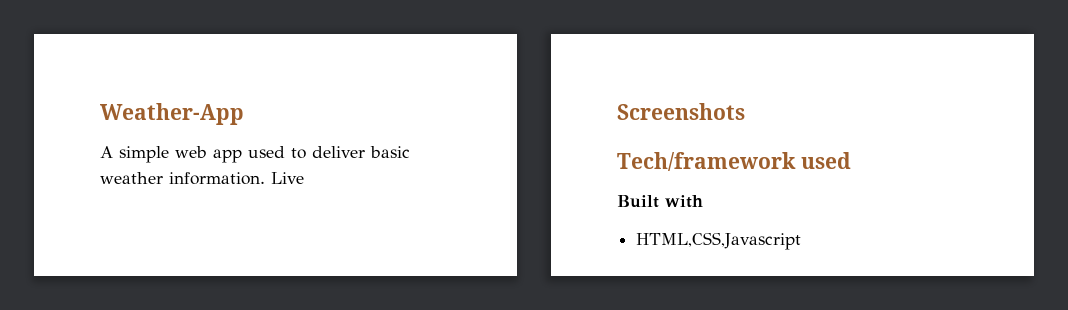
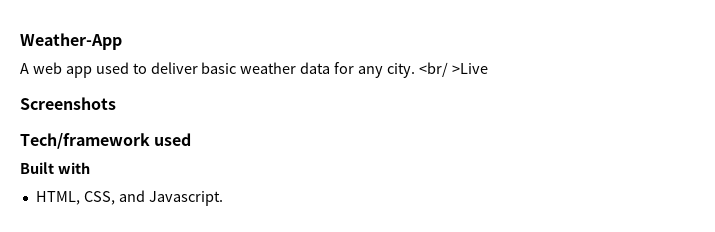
[119,146,169,163] simple -> (29, 68) none
[169,172,304,185] information. Live -> [300,62,488,78] data for any city. <br/ >Live
[636,232,802,250] HTML,CSS,Javascript -> [35,190,223,206] HTML, CSS, and Javascript.

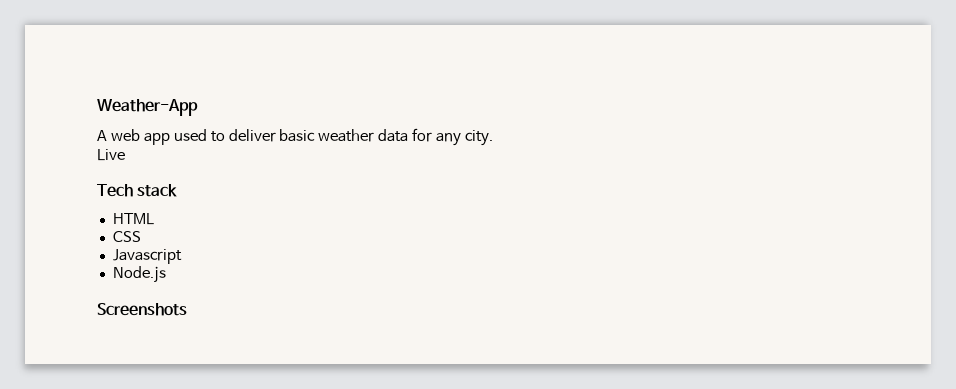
[418,62,488,77] [20,97,116,110] [20,133,192,149] [20,162,90,174] [35,190,223,206] <br/ >Live // Screenshots // Tech/framework used // Built with // HTML, CSS, and Javascript. -> [97,149,125,161] [97,184,178,197] [112,213,154,225] [112,231,141,242] [112,249,182,264] [112,266,166,283] [97,303,187,316] // Live // Tech stack // HTML // CSS // Javascript // Node.js // Screenshots

